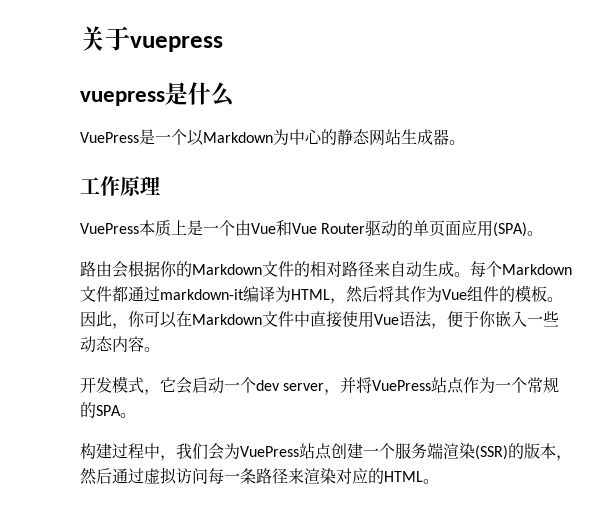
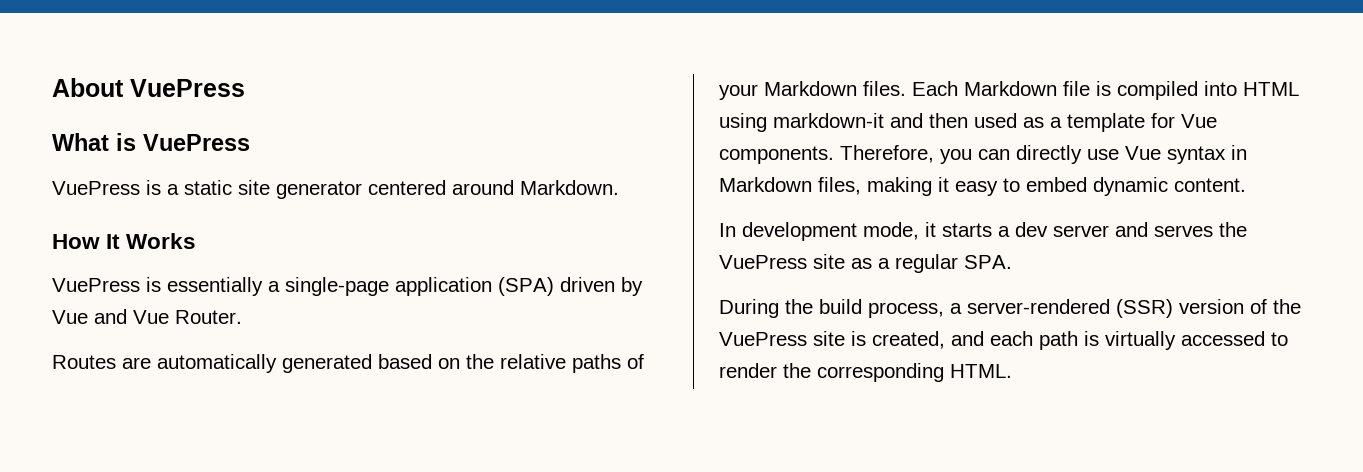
[80,26,223,52] [80,82,235,107] [80,129,465,146] [80,176,160,196] [80,220,544,237] [80,260,572,278] [80,285,563,304] [80,311,559,329] [80,336,160,353] [80,376,560,395] [80,402,136,418] [80,443,572,461] [80,467,439,485] 关于vuepress // vuepress是什么 // VuePress是一个以Markdown为中心的静态网站生成器。 // 工作原理 // VuePress本质上是一个由Vue和Vue Router驱动的单页面应用(SPA)。 // 路由会根据你的Markdown文件的相对路径来自动生成。每个Markdown文件都通过markdown-it编译为HTML，然后将其作为Vue组件的模板。因此，你可以在Markdown文件中直接使用Vue语法，便于你嵌入一些动态内容。 // 开发模式，它会启动一个dev server，并将VuePress站点作为一个常规的SPA。 // 构建过程中，我们会为VuePress站点创建一个服务端渲染(SSR)的版本，然后通过虚拟访问每一条路径来渲染对应的HTML。 -> [52,78,245,97] [52,133,250,151] [52,180,619,199] [52,233,197,249] [52,277,643,296] [52,309,242,324] [52,354,644,373] [719,81,1299,100] [719,113,1217,132] [719,145,1247,164] [719,177,1246,196] [719,222,1247,241] [719,254,1012,273] [719,299,1301,318] [719,331,1288,350] [719,363,1012,382] About VuePress // What is VuePress // VuePress is a static site generator centered around Markdown. // How It Works // VuePress is essentially a single-page application (SPA) driven by Vue and Vue Router. // Routes are automatically generated based on the relative paths of your Markdown files. Each Markdown file is compiled into HTML using markdown-it and then used as a template for Vue components. Therefore, you can directly use Vue syntax in Markdown files, making it easy to embed dynamic content. // In development mode, it starts a dev server and serves the VuePress site as a regular SPA. // During the build process, a server-rendered (SSR) version of the VuePress site is created, and each path is virtually accessed to render the corresponding HTML.

